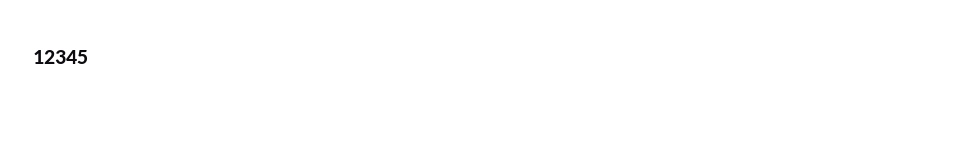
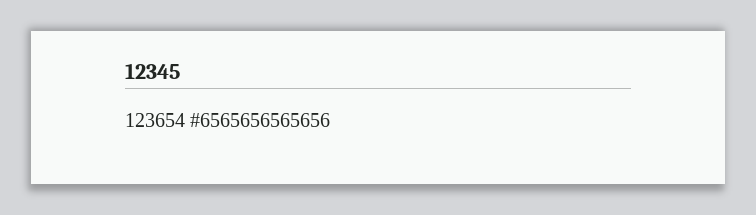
(88, 57) none -> [125,113,331,127] // 123654 #6565656565656

